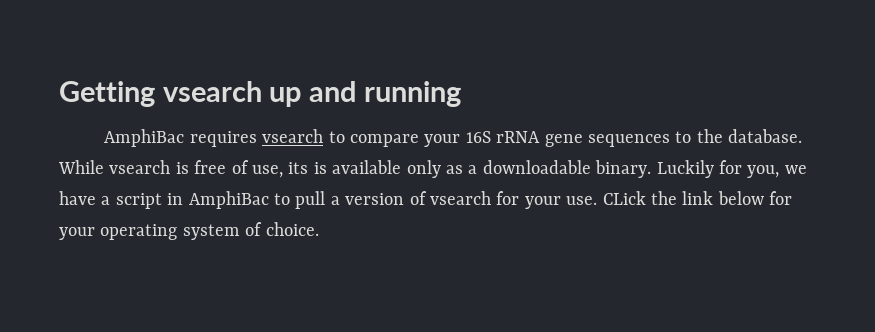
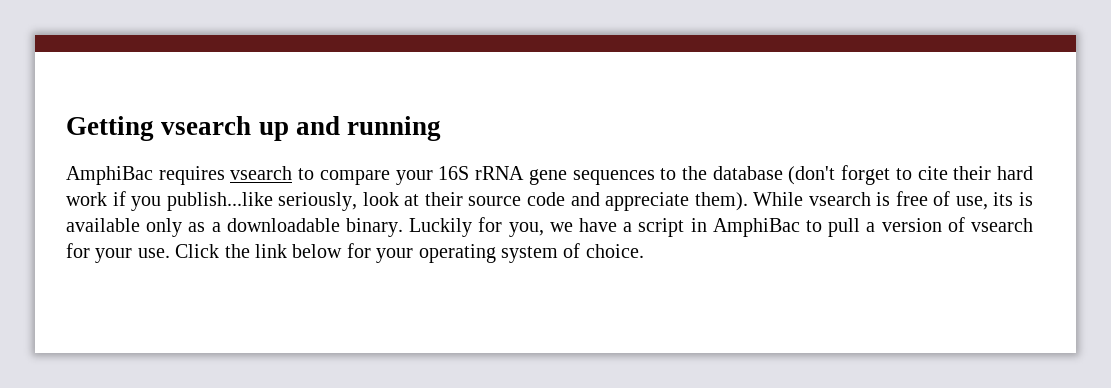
[728,129,803,143] database. -> [712,165,1033,185] [66,191,748,211] database (don't forget to cite their hard work if you publish...like seriously, look at their source code and appreciate them).
[602,191,646,205] CLick -> [175,244,220,258] Click

